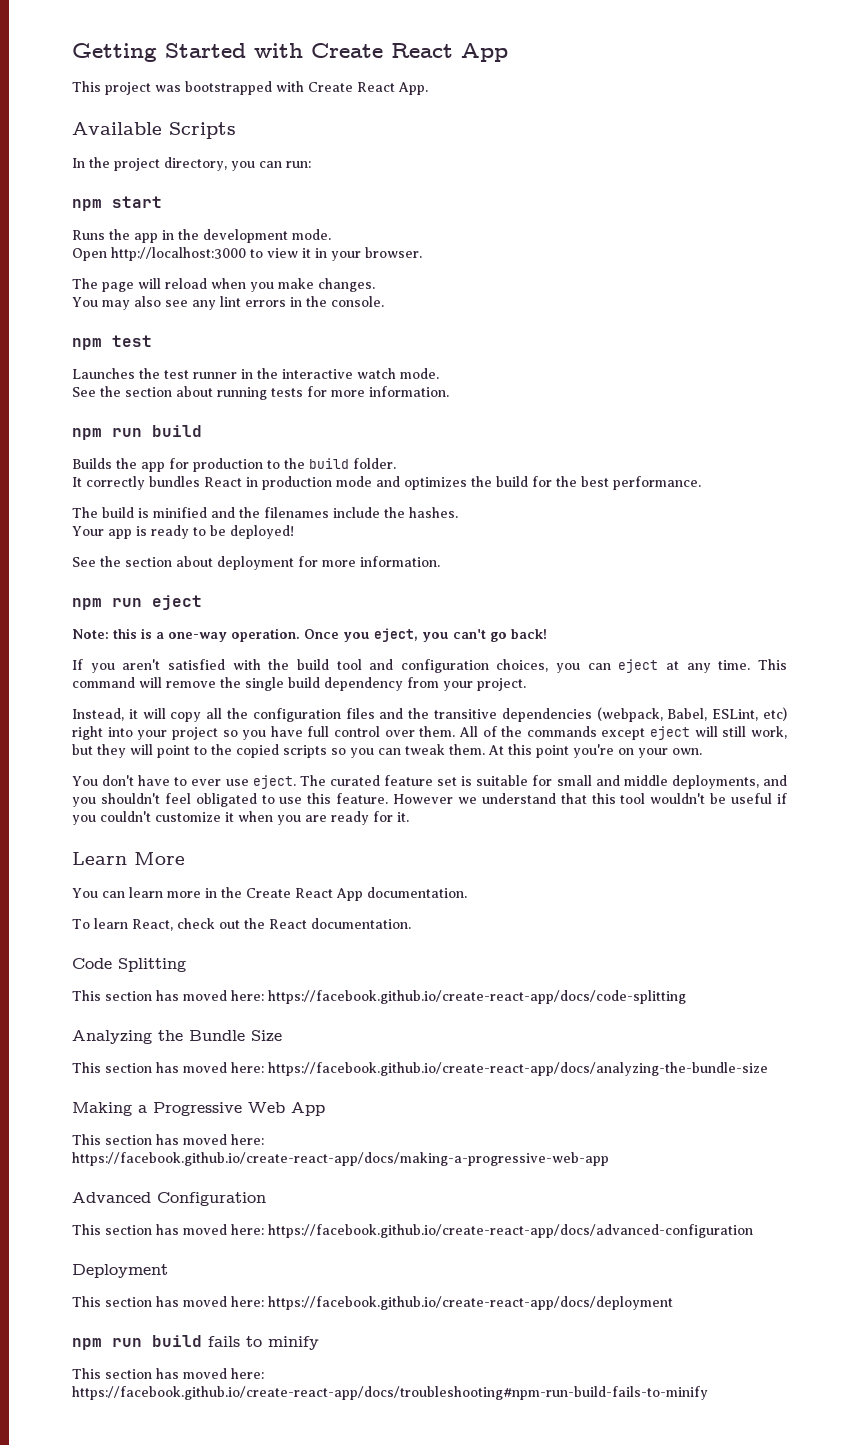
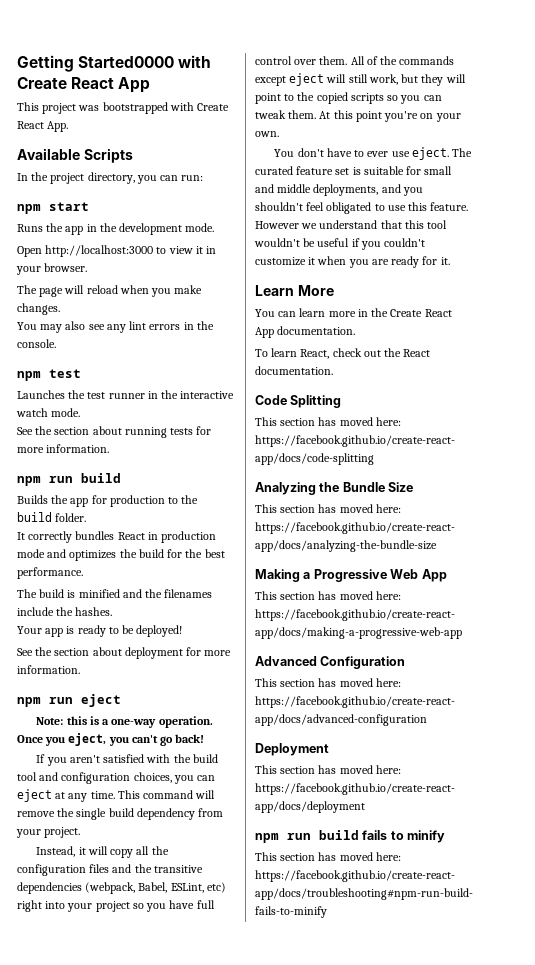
[165,43,246,58] Started -> [78,56,175,68] Started0000

